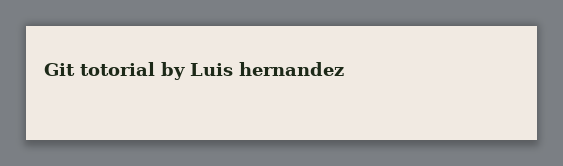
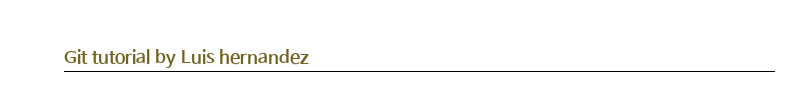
[80,62,155,76] totorial -> [91,49,150,64] tutorial

